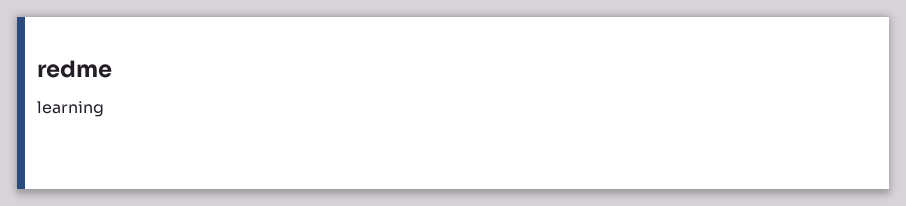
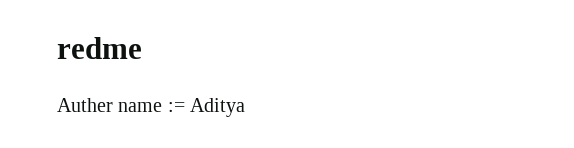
[37,101,104,117] learning -> [57,98,246,117] Auther name := Aditya

